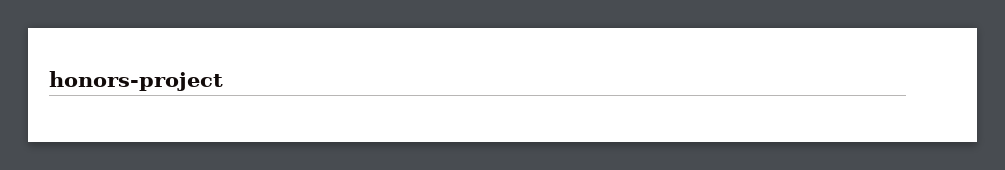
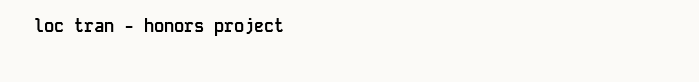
[49,71,223,91] honors-project -> [34,17,284,36] loc tran - honors project

